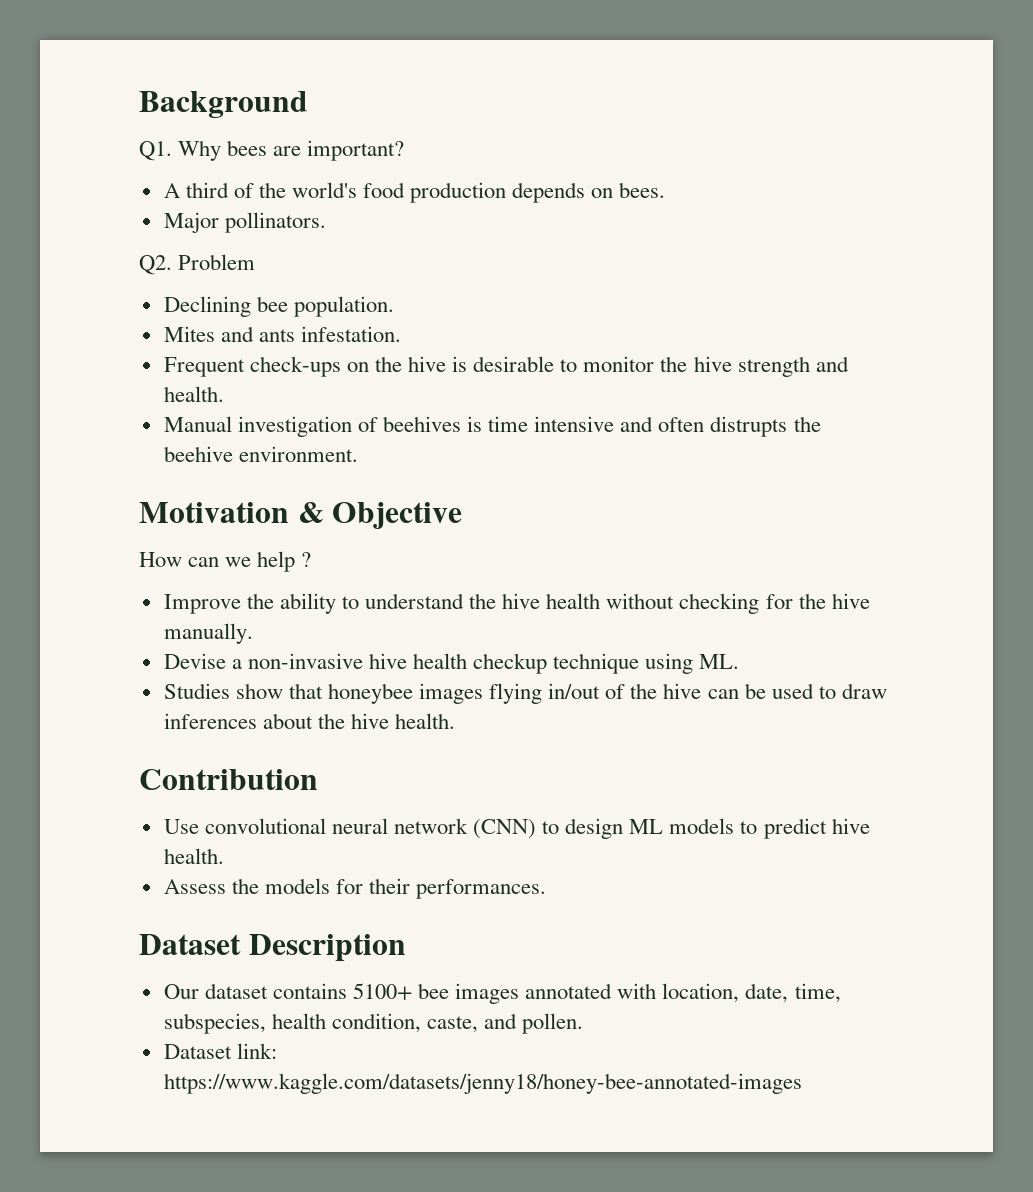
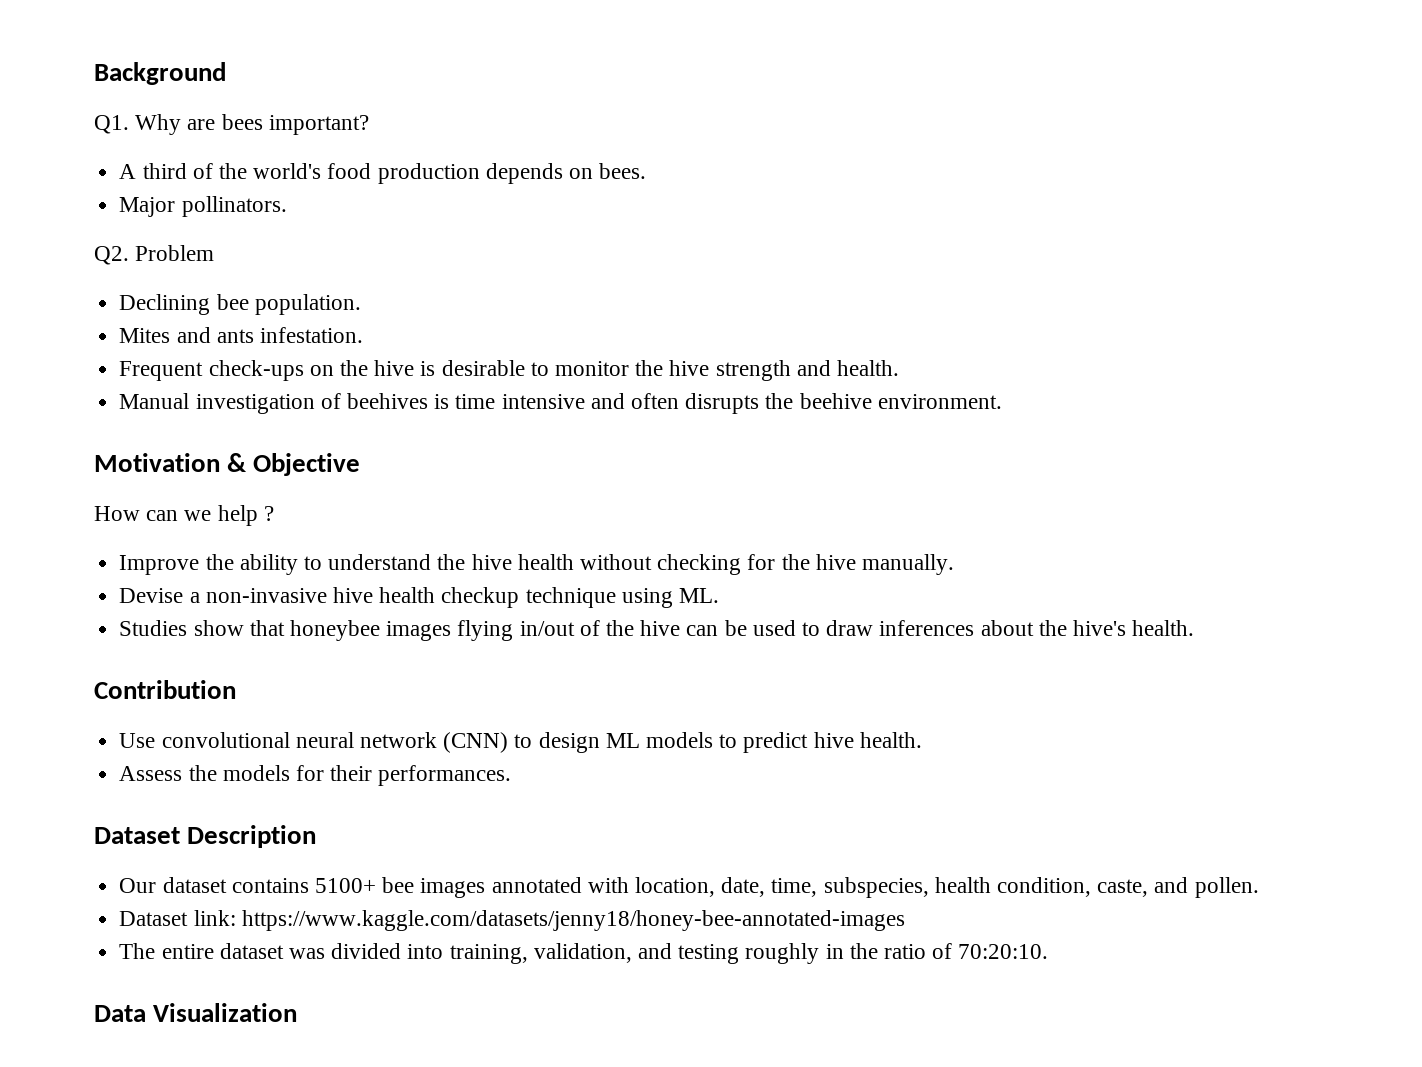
[227,140,302,156] bees are -> [187,114,263,130] are bees
[710,416,788,437] distrupts -> [685,393,760,414] disrupts
[350,713,389,729] hive -> [1073,620,1127,636] hive's
(802, 1083) none -> [119,943,1049,964] [94,1003,298,1022] // The entire dataset was divided into training, validation, and testing roughly in the ratio of 70:20:10. // Data Visualization

